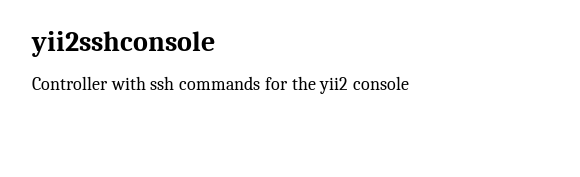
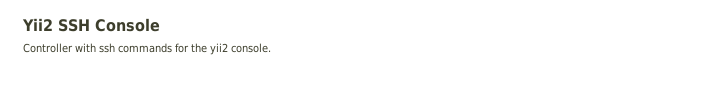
[31,31,215,57] yii2sshconsole -> [22,18,160,32] Yii2 SSH Console
[353,76,410,90] console -> [231,43,271,53] console.

